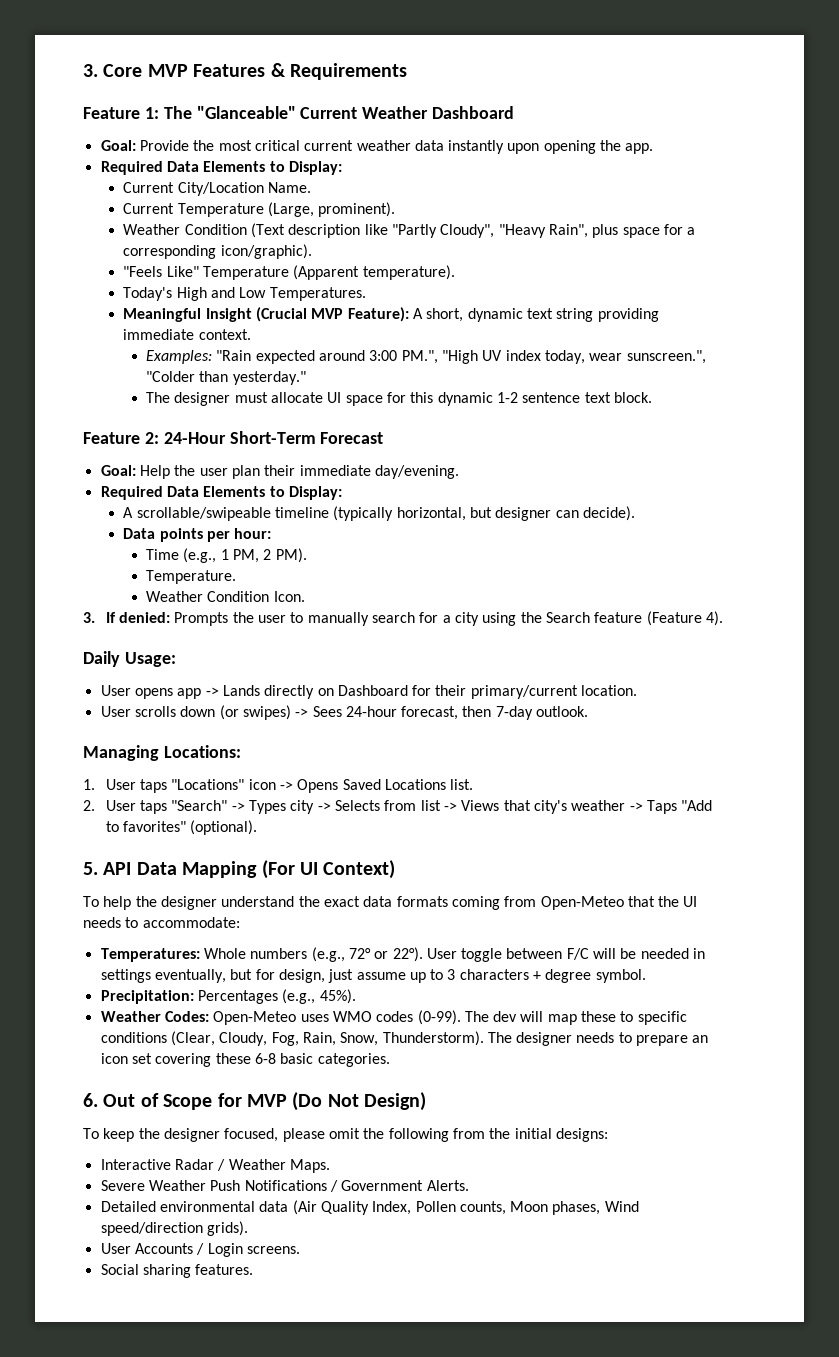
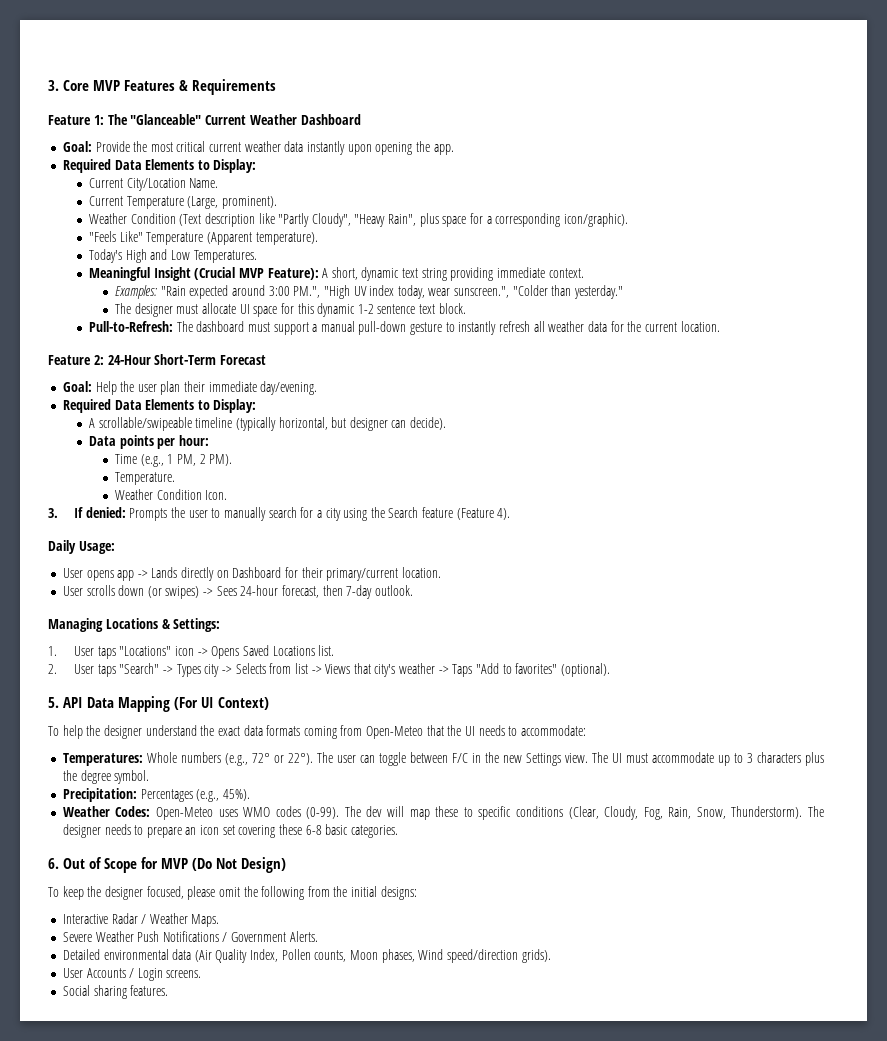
(652, 397) none -> [88,321,720,335] // Pull-to-Refresh: The dashboard must support a manual pull-down gesture to instantly refresh all weather data for the current location.
[163,745,241,758] Locations: -> [105,618,221,632] Locations & Settings:
[426,948,706,962] [100,969,406,983] User toggle between F/C will be needed in settings eventually, but for design, just assume -> [316,752,714,766] The user can toggle between F/C in the new Settings view. The UI must accommodate
[533,971,542,980] + -> [805,752,824,766] [62,770,77,781] plus the

